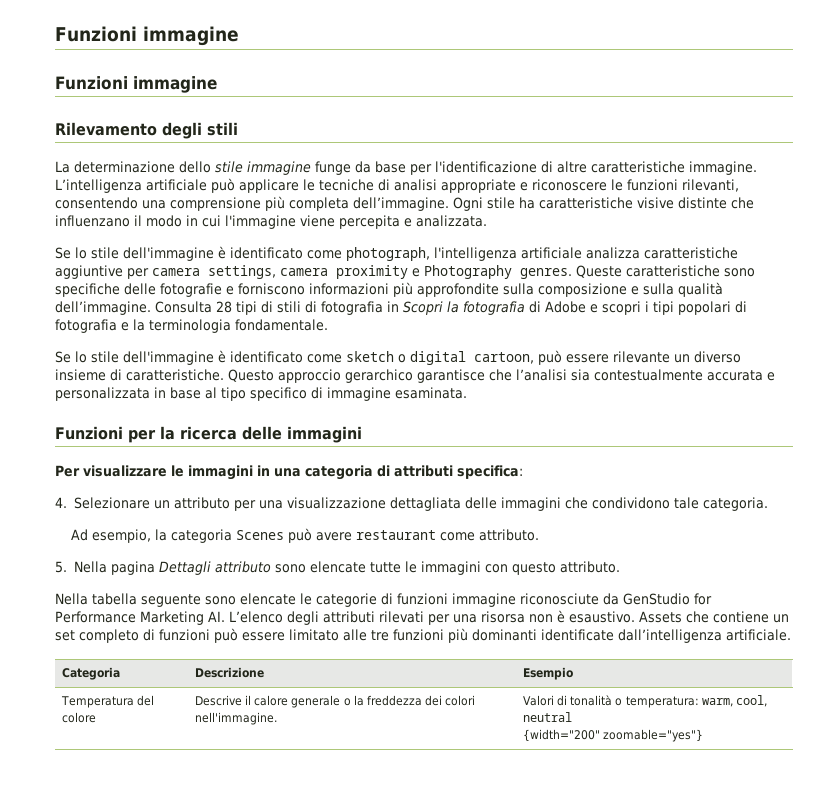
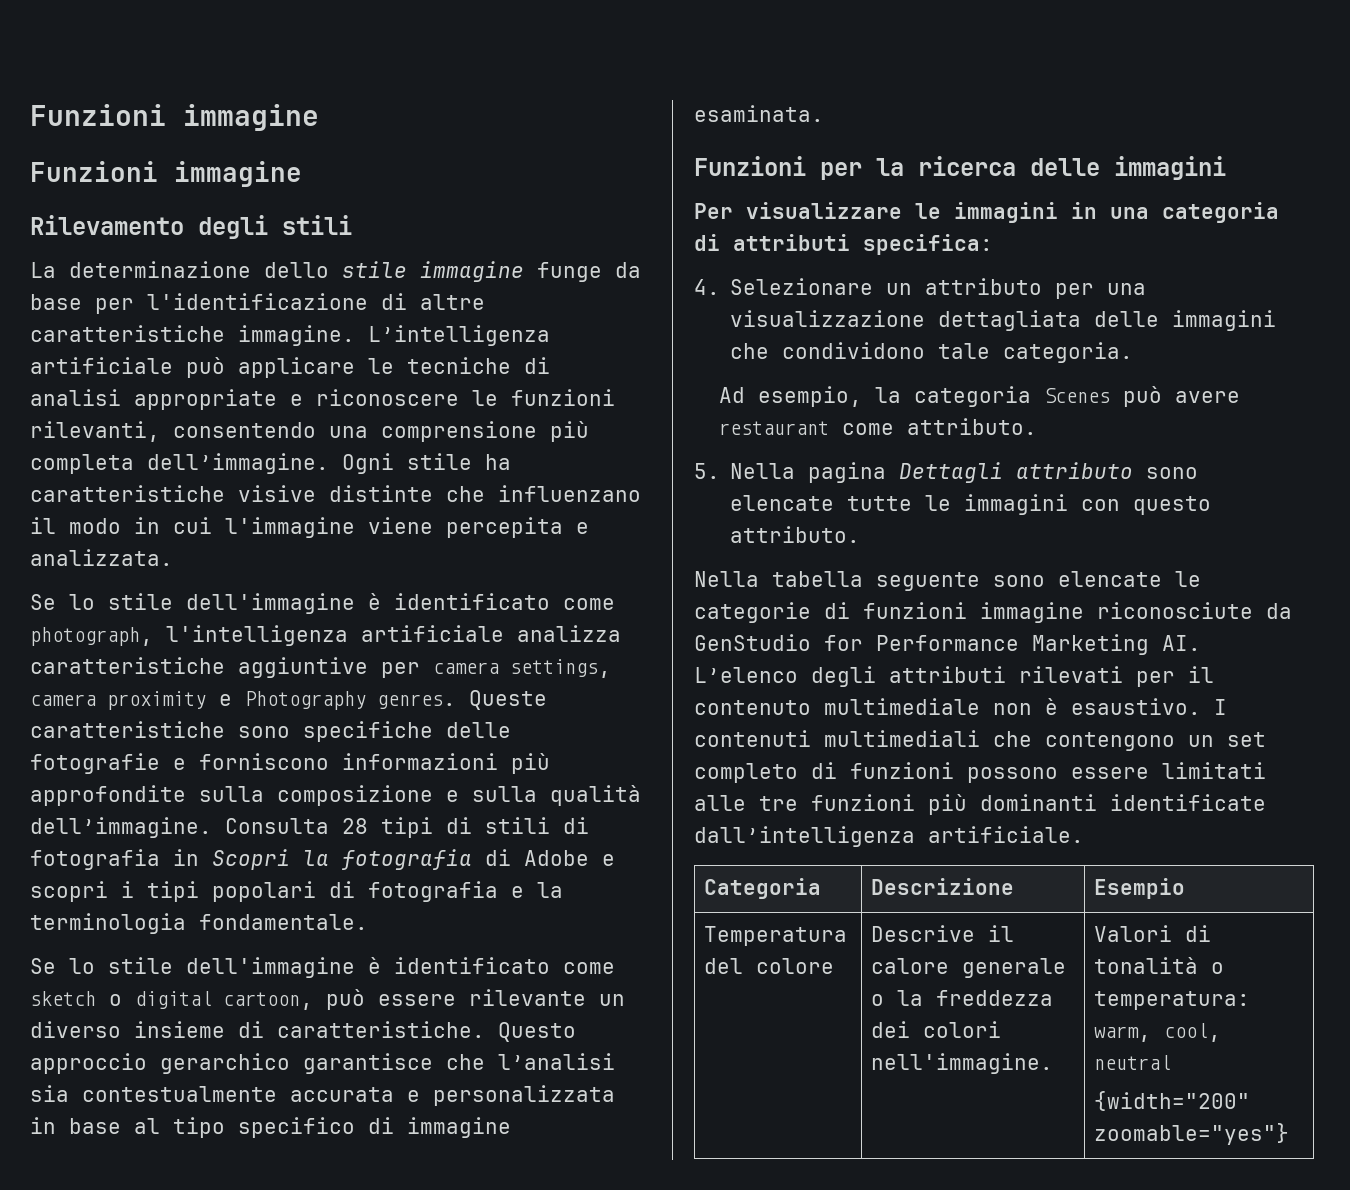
[453,610,769,623] una risorsa non è esaustivo. Assets che contiene -> [1188,666,1214,683] [694,698,1227,715] [694,730,1175,751] il contenuto multimediale non è esaustivo. I contenuti multimediali che contengono
[214,628,339,643] può essere limitato -> [967,762,1266,783] possono essere limitati

